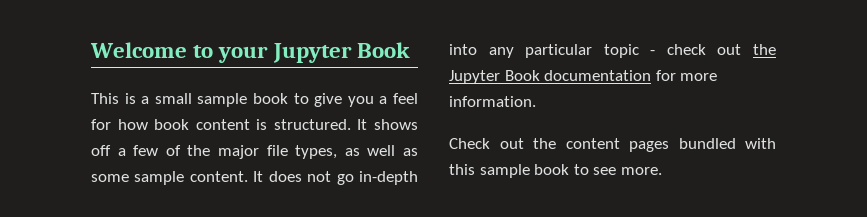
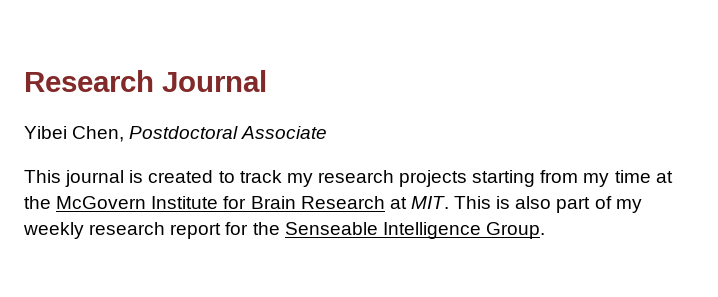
[90,42,410,63] [91,93,418,107] [91,119,418,130] [91,145,418,159] [91,171,418,185] [449,44,776,58] [449,70,718,84] [449,96,536,107] [449,138,776,152] [449,164,662,178] Welcome to your Jupyter Book // This is a small sample book to give you a feel for how book content is structured. It shows off a few of the major file types, as well as some sample content. It does not go in-depth into any particular topic - check out the Jupyter Book documentation for more information. // Check out the content pages bundled with this sample book to see more. -> [24,70,267,92] [24,126,328,142] [24,170,673,187] [24,196,642,213] [23,222,545,239] Research Journal // Yibei Chen, Postdoctoral Associate // This journal is created to track my research projects starting from my time at the McGovern Institute for Brain Research at MIT. This is also part of my weekly research report for the Senseable Intelligence Group.

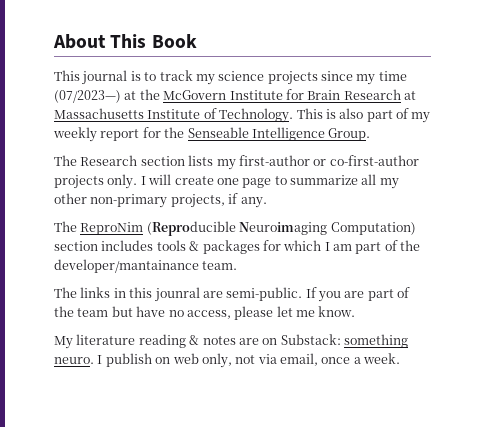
[24,70,267,92] [24,126,328,142] Research Journal // Yibei Chen, Postdoctoral Associate -> [53,34,197,49] About This Book
[148,170,214,183] created -> (141, 76) none
[317,170,579,187] research projects starting from -> [218,71,353,85] science projects since
(651, 176) none -> [54,90,121,103] (07/2023—)
[410,196,449,209] MIT. -> [54,108,294,123] Massachusetts Institute of Technology.
[89,222,166,235] research -> (97, 134) none
(545, 230) none -> [54,155,419,170] [54,174,399,189] [54,193,267,208] [54,221,416,236] [54,240,421,254] [54,259,238,273] [54,287,411,302] [54,306,356,320] [54,334,408,349] [54,353,401,368] // The Research section lists my first-author or co-first-author projects only. I will create one page to summarize all my other non-primary projects, if any. // The ReproNim (Reproducible Neuroimaging Computation) section includes tools & packages for which I am part of the developer/mantainance team. // The links in this jounral are semi-public. If you are part of the team but have no access, please let me know. // My literature reading & notes are on Substack: something neuro. I publish on web only, not via email, once a week.

